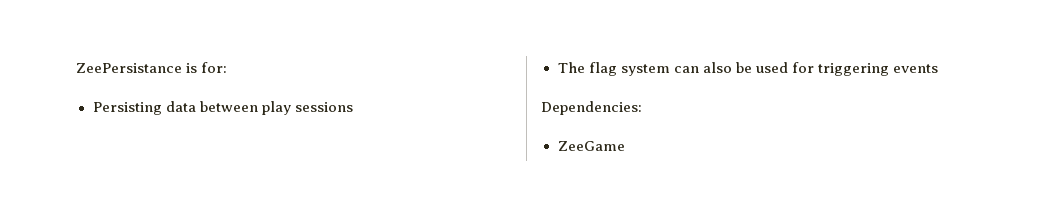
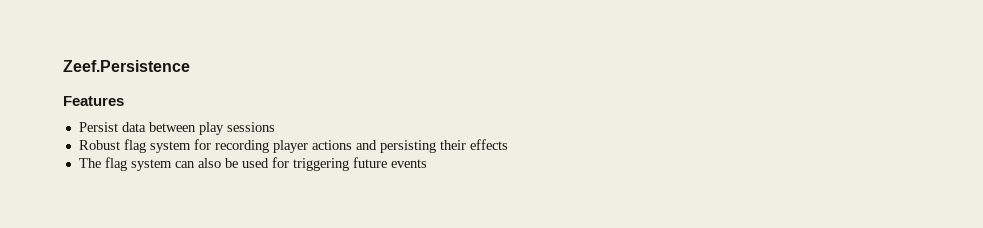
[76,62,228,73] [92,102,162,115] ZeePersistance is for: // Persisting -> [63,60,190,72] [63,96,124,106] [78,122,118,132] Zeef.Persistence // Features // Persist
(353, 107) none -> [78,139,508,153] // Robust flag system for recording player actions and persisting their effects
(889, 69) none -> [352,157,387,168] future
[541,101,642,115] [557,141,625,151] // Dependencies: // ZeeGame -> (427, 163) none

